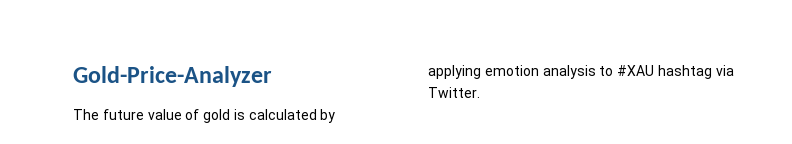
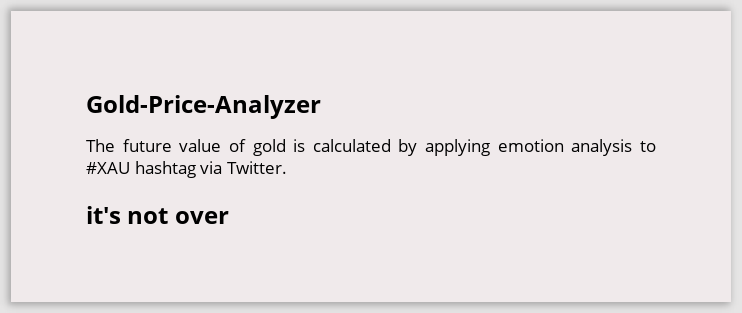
(480, 92) none -> [86,206,229,224] // it's not over

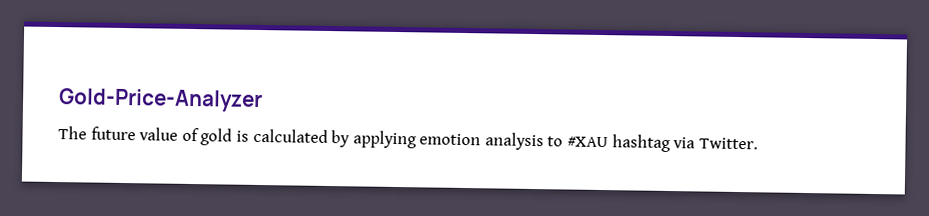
[86,206,229,224] // it's not over -> (758, 143) none

